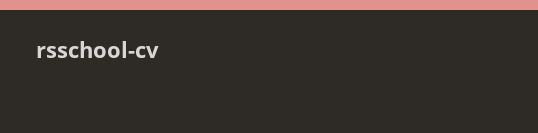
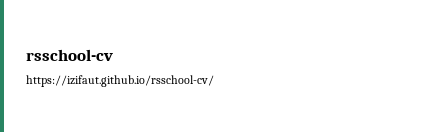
(159, 49) none -> [26,75,214,87] // https://izifaut.github.io/rsschool-cv/

